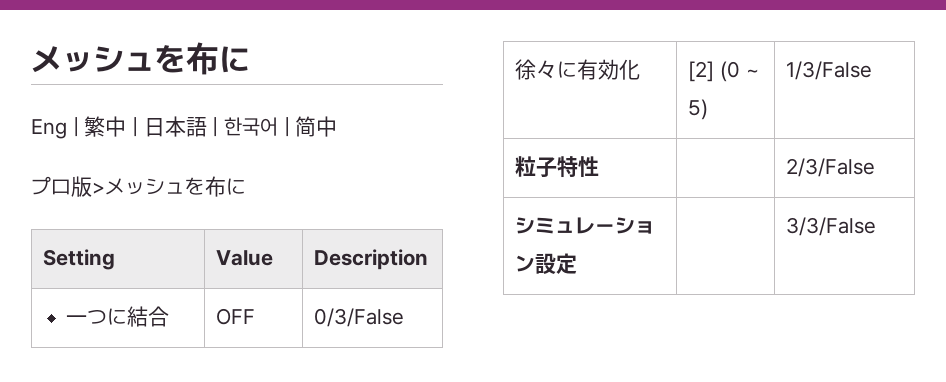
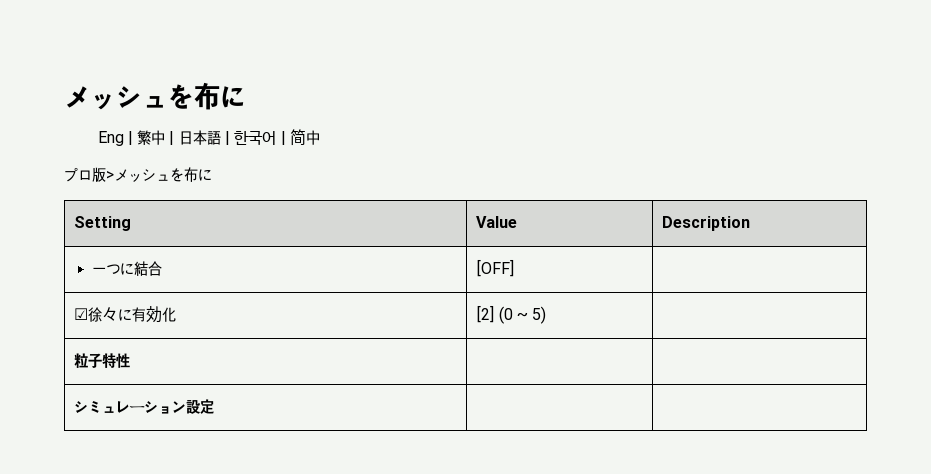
[216,308,256,325] [314,308,405,327] OFF | 0/3/False // -> [476,259,515,277] [74,308,89,320] [OFF] | // ☑
[786,61,873,80] 1/3/False -> (547, 315) none
[786,158,876,177] 2/3/False -> (131, 360) none
[786,217,877,236] 3/3/False -> (215, 406) none

